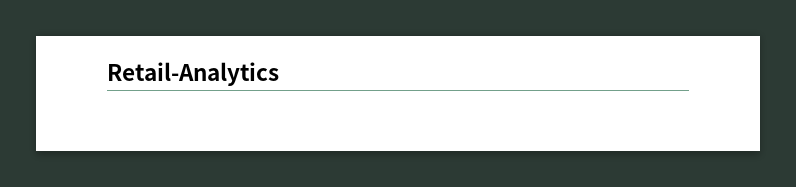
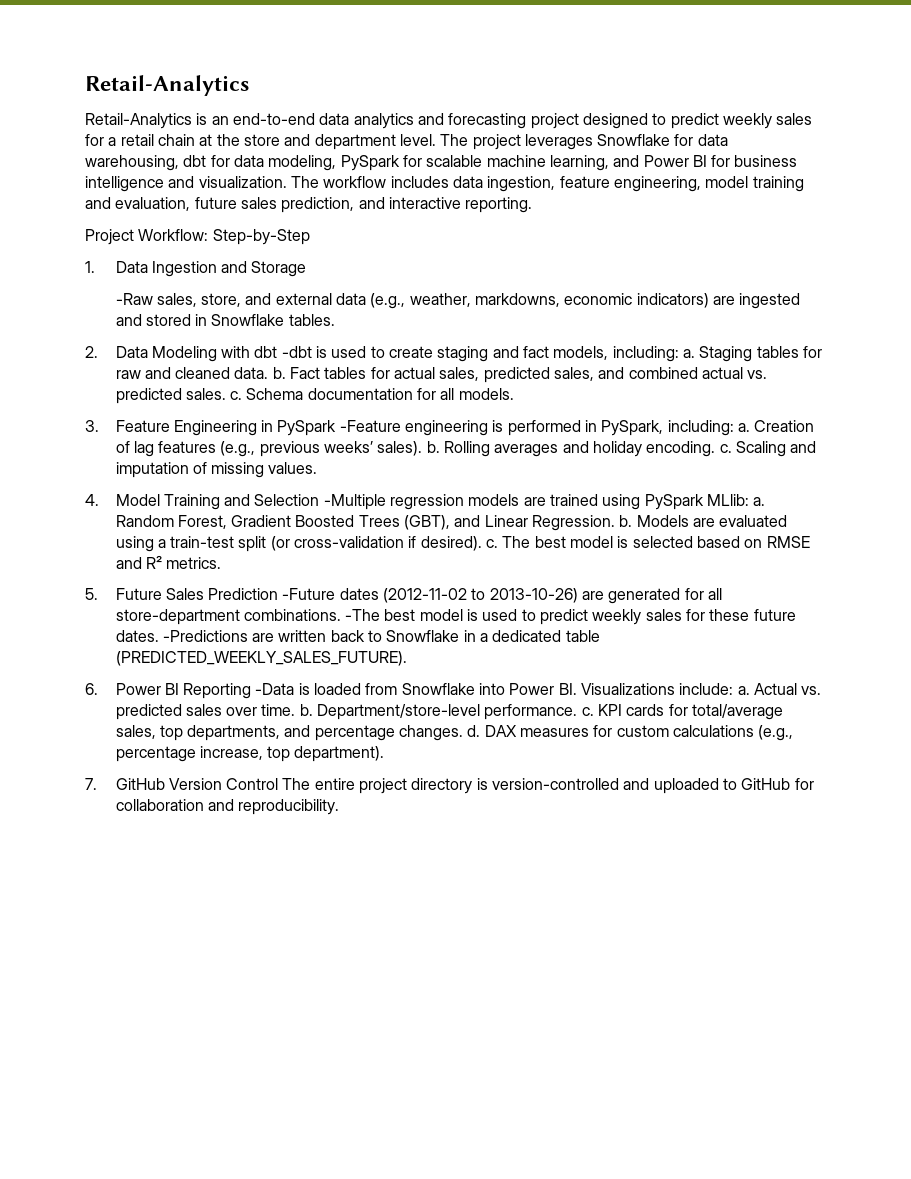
[107,62,279,86] Retail-Analytics -> [85,75,249,96] [85,113,813,129] [85,134,728,150] [85,155,798,171] [85,176,804,192] [85,197,533,213] [85,229,310,245] [85,261,307,277] [115,293,801,309] [115,314,335,326] [85,346,822,362] [115,367,768,383] [115,388,514,404] [85,420,815,436] [115,441,817,457] [115,462,318,478] [85,494,766,510] [115,515,788,531] [115,536,810,552] [115,555,222,569] [85,588,723,604] [115,609,796,625] [115,630,600,642] [115,651,407,666] [85,683,822,699] [115,704,784,720] [115,725,794,741] [115,746,385,762] [85,778,814,794] [115,799,340,815] Retail-Analytics // Retail-Analytics is an end-to-end data analytics and forecasting project designed to predict weekly sales for a retail chain at the store and department level. The project leverages Snowflake for data warehousing, dbt for data modeling, PySpark for scalable machine learning, and Power BI for business intelligence and visualization. The workflow includes data ingestion, feature engineering, model training and evaluation, future sales prediction, and interactive reporting. // Project Workflow: Step-by-Step // 1. Data Ingestion and Storage // -Raw sales, store, and external data (e.g., weather, markdowns, economic indicators) are ingested and stored in Snowflake tables. // 2. Data Modeling with dbt -dbt is used to create staging and fact models, including: a. Staging tables for raw and cleaned data. b. Fact tables for actual sales, predicted sales, and combined actual vs. predicted sales. c. Schema documentation for all models. // 3. Feature Engineering in PySpark -Feature engineering is performed in PySpark, including: a. Creation of lag features (e.g., previous weeks’ sales). b. Rolling averages and holiday encoding. c. Scaling and imputation of missing values. // 4. Model Training and Selection -Multiple regression models are trained using PySpark MLlib: a. Random Forest, Gradient Boosted Trees (GBT), and Linear Regression. b. Models are evaluated using a train-test split (or cross-validation if desired). c. The best model is selected based on RMSE and R² metrics. // 5. Future Sales Prediction -Future dates (2012-11-02 to 2013-10-26) are generated for all store-department combinations. -The best model is used to predict weekly sales for these future dates. -Predictions are written back to Snowflake in a dedicated table (PREDICTED_WEEKLY_SALES_FUTURE). // 6. Power BI Reporting -Data is loaded from Snowflake into Power BI. Visualizations include: a. Actual vs. predicted sales over time. b. Department/store-level performance. c. KPI cards for total/average sales, top departments, and percentage changes. d. DAX measures for custom calculations (e.g., percentage increase, top department). // 7. GitHub Version Control The entire project directory is version-controlled and uploaded to GitHub for collaboration and reproducibility.

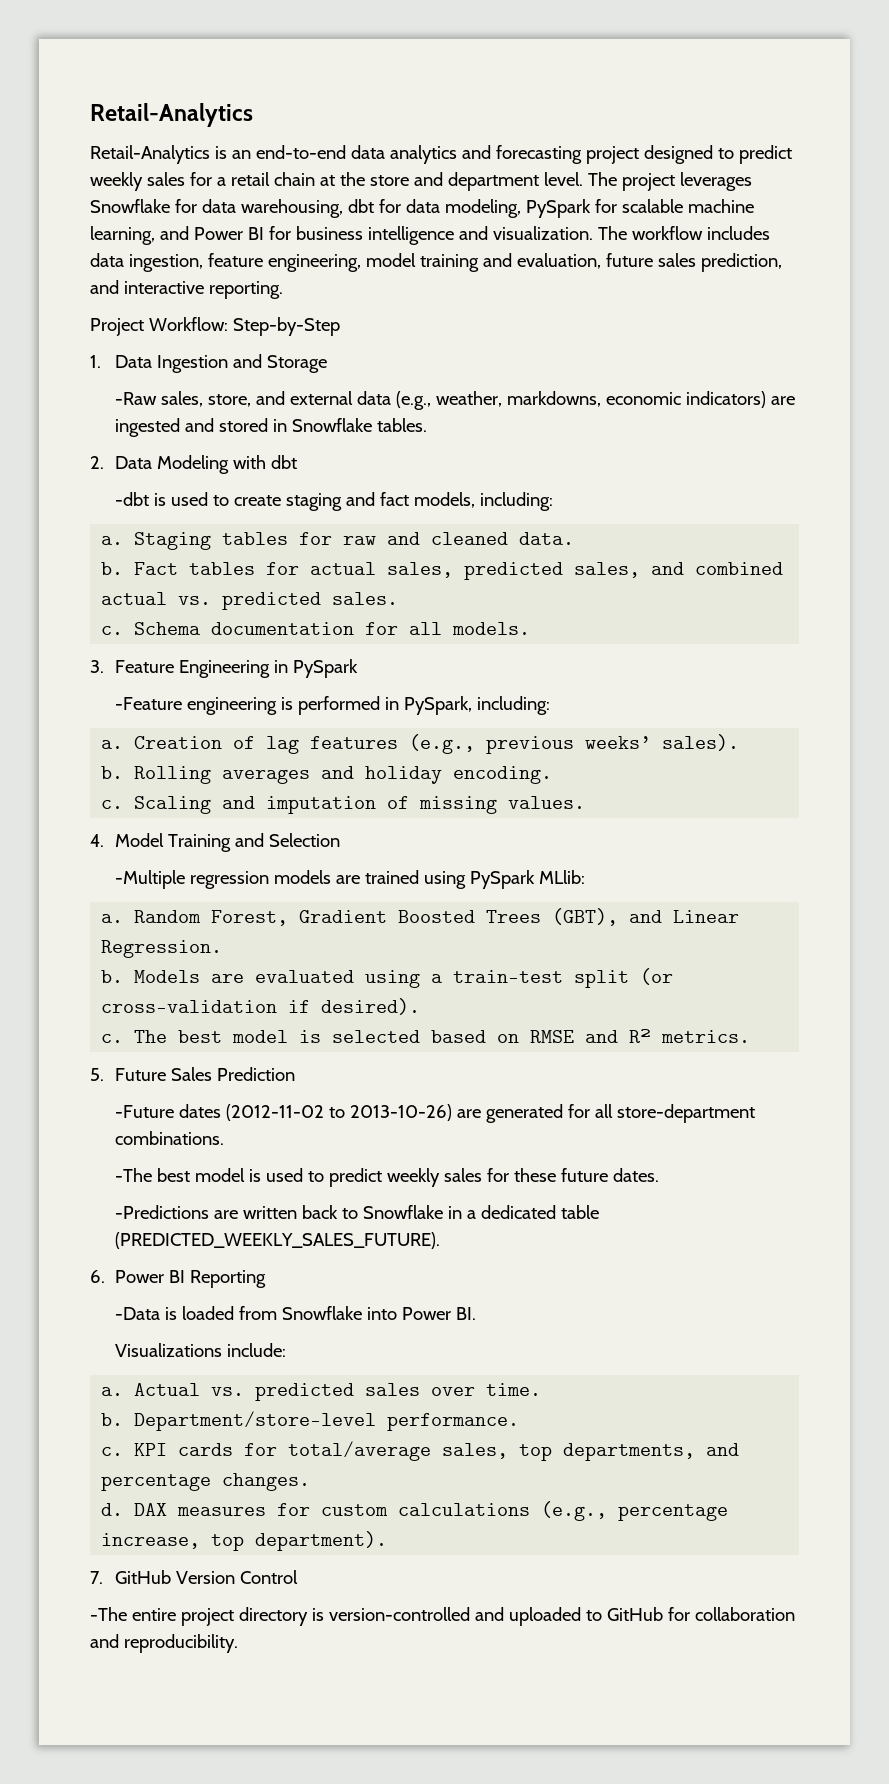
(278, 352) none -> (297, 462) //
(679, 354) none -> (553, 501) //
(269, 373) none -> (575, 538) //
(226, 394) none -> (399, 598) //
(337, 428) none -> (358, 668) //
(734, 428) none -> (550, 705) //
(423, 448) none -> (740, 742) //
(716, 449) none -> (553, 775) //
(320, 500) none -> (340, 840) //
(750, 500) none -> (585, 877) //
(616, 523) none -> (223, 949) //
(482, 543) none -> (421, 1006) //
(279, 594) none -> (295, 1074) //
(341, 615) none -> (224, 1138) //
(159, 636) none -> (659, 1175) //
(252, 691) none -> (266, 1279) //
(577, 689) none -> (476, 1313) //
(734, 689) none -> (286, 1350) //
(296, 710) none -> (542, 1389) //
(578, 712) none -> (520, 1422) //
(464, 733) none -> (311, 1482) //
[282,778,311,790] The -> [90,1607,127,1621] // -The

